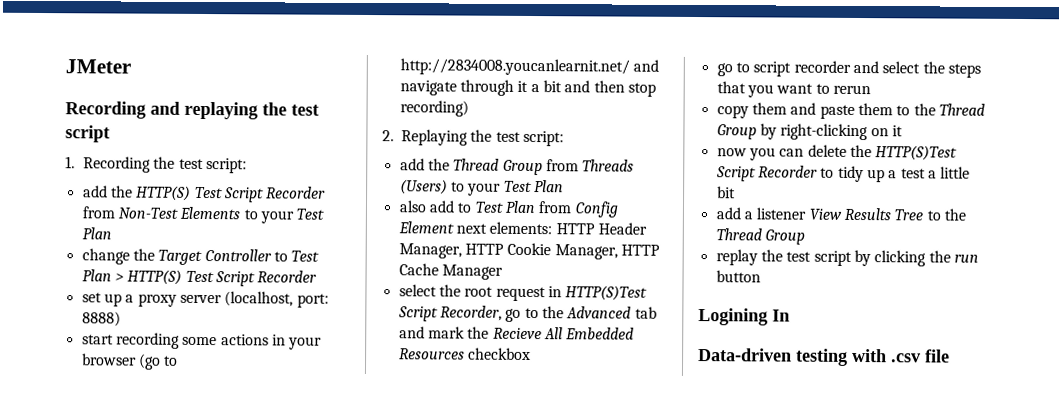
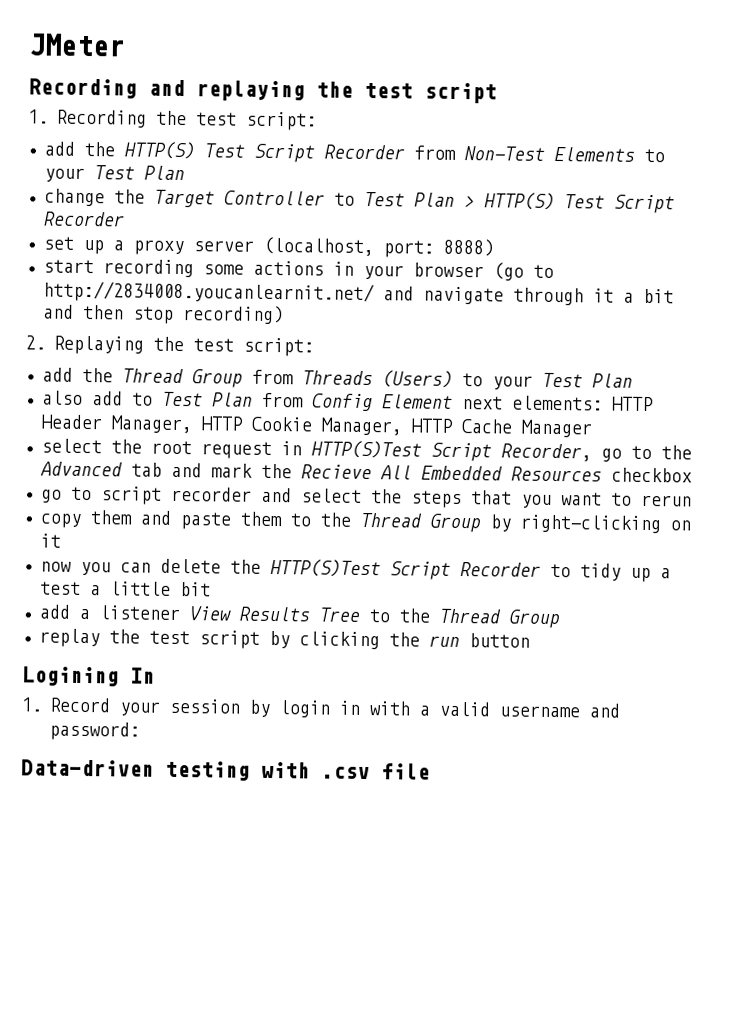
(790, 315) none -> [21,697,620,718] [48,721,140,741] // 1. Record your session by login in with a valid username and password:

